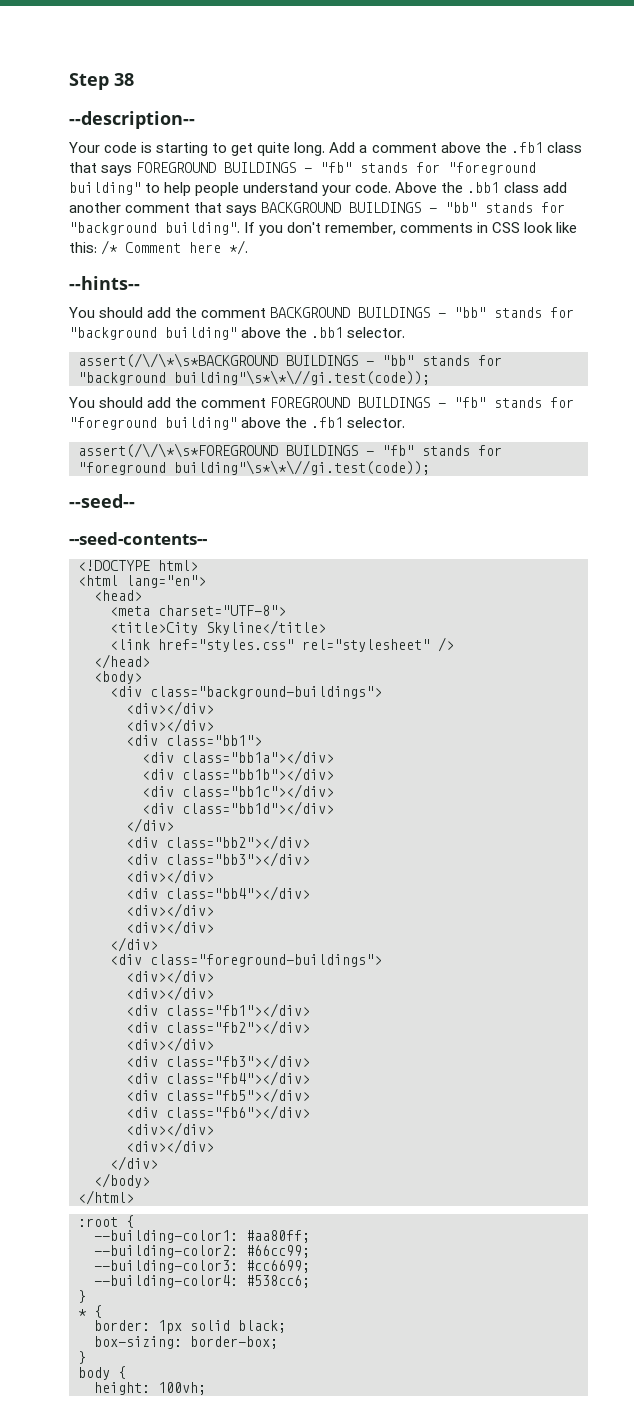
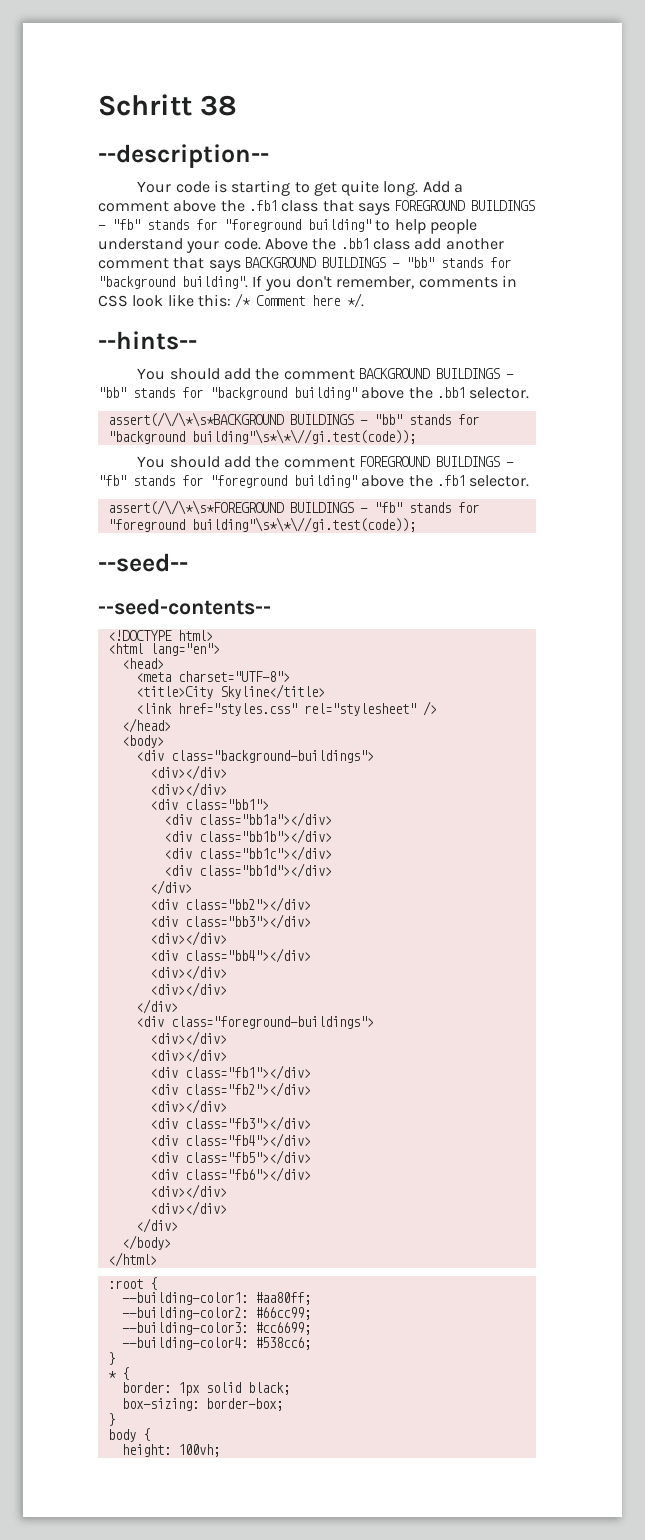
[69,73,109,90] Step -> [98,94,192,116] Schritt

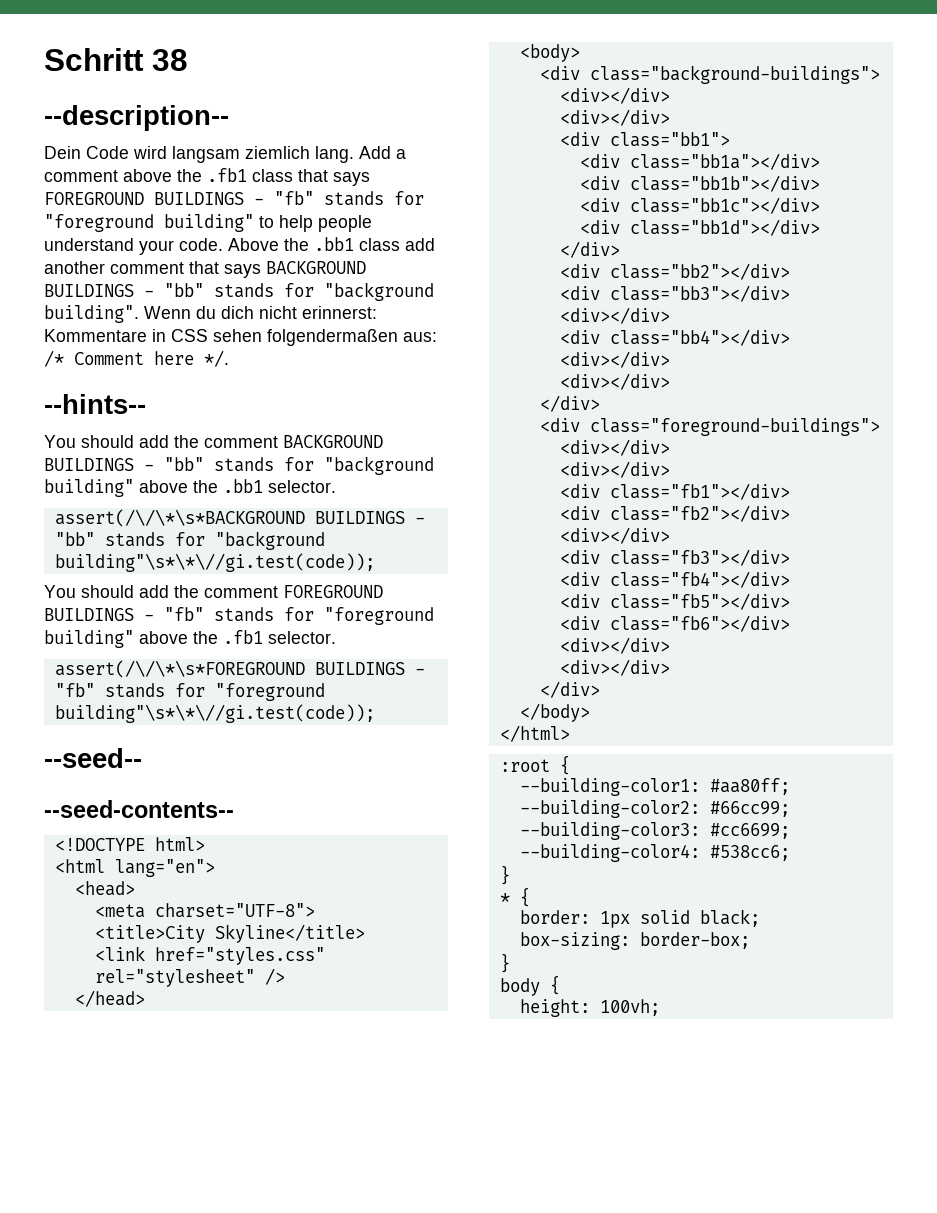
[137,180,419,196] Your code is starting to get quite long. -> [44,146,354,163] Dein Code wird langsam ziemlich lang.
[252,275,517,291] [98,294,231,307] If you don't remember, comments in CSS look like this: -> [144,306,377,319] [44,329,437,346] Wenn du dich nicht erinnerst: Kommentare in CSS sehen folgendermaßen aus:

